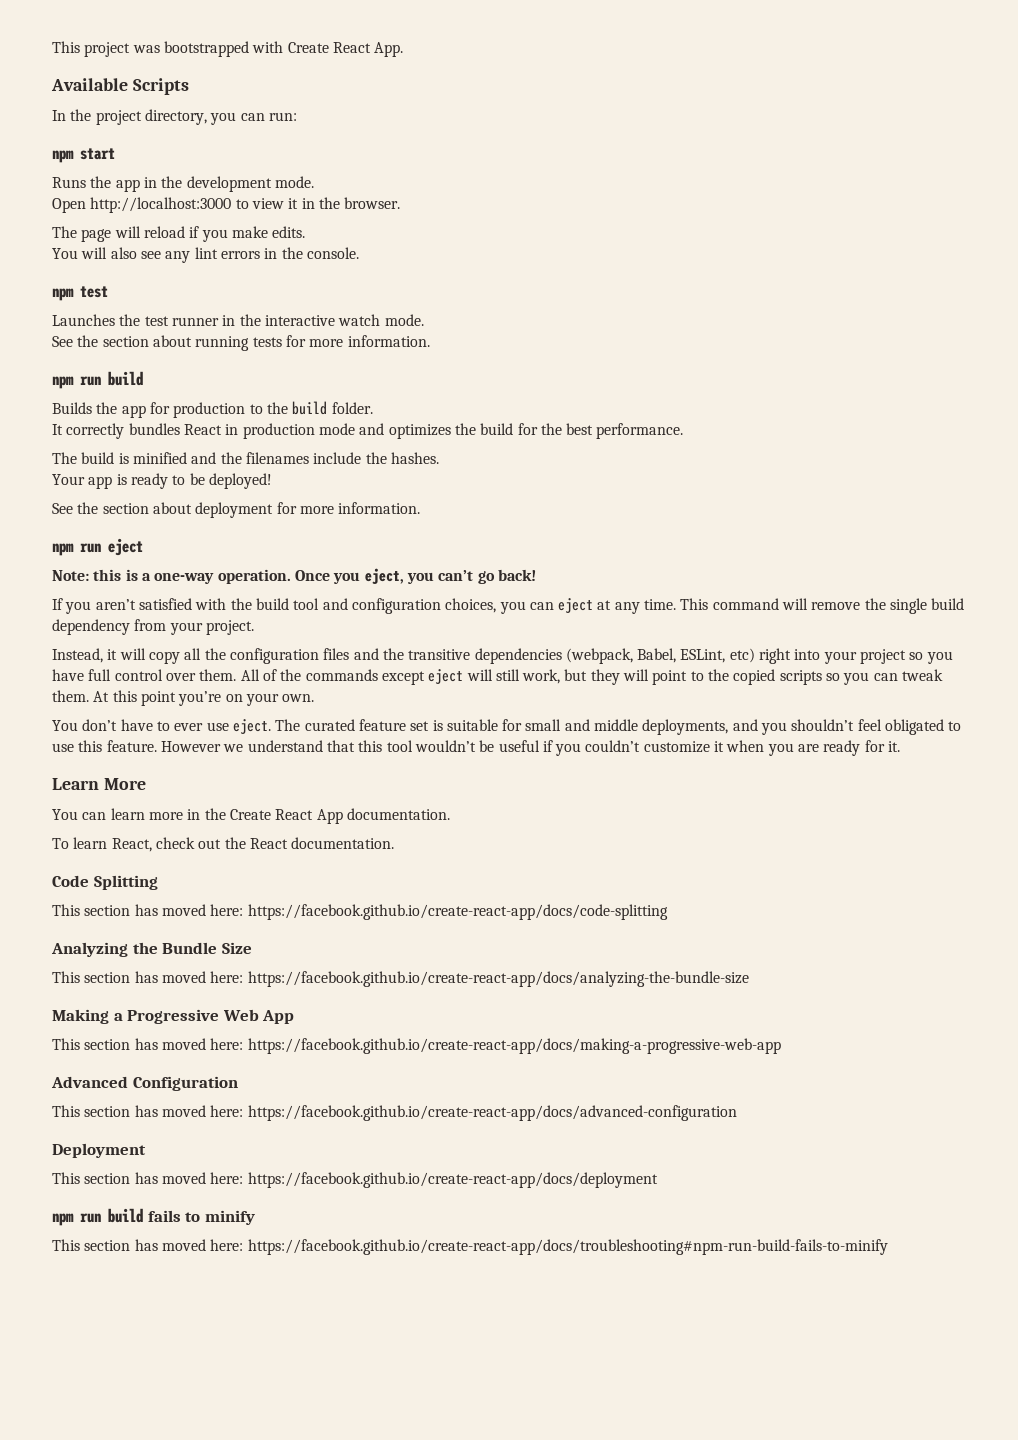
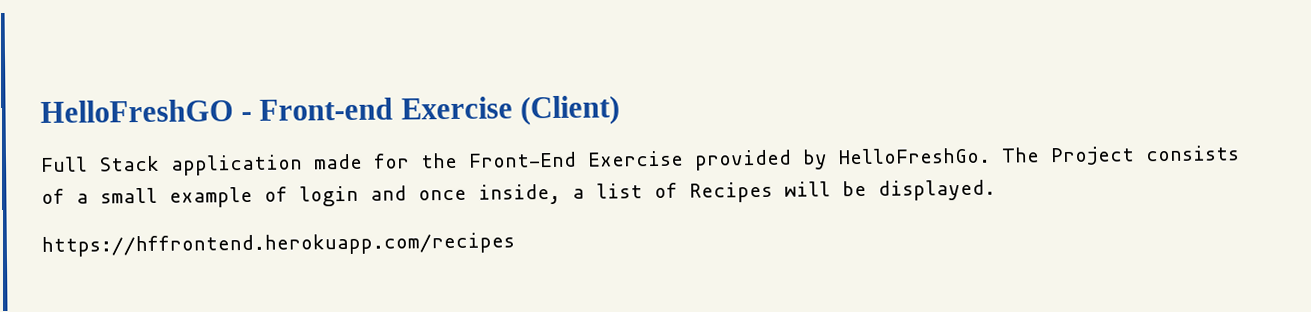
[52,41,404,57] [51,78,189,95] [52,109,297,125] [52,148,115,163] [52,176,314,192] [52,197,401,213] [52,226,306,242] [52,247,359,263] [52,286,108,301] [52,314,424,326] [52,335,430,351] [52,371,143,389] [52,401,373,418] [52,423,684,439] [52,452,439,464] [52,473,272,489] [52,502,421,518] [52,538,143,556] [52,568,536,584] [52,598,965,614] [52,619,254,635] [52,648,953,664] [52,669,944,685] [52,690,315,706] [52,719,962,735] [52,740,901,756] [52,778,146,790] [52,808,450,824] [52,837,395,852] [52,875,158,890] [52,904,668,920] [51,942,252,957] [52,971,749,987] [52,1009,295,1024] [52,1038,781,1054] [51,1076,238,1091] [52,1105,737,1121] [52,1143,146,1158] [52,1172,658,1188] [52,1208,255,1226] [52,1239,888,1255] This project was bootstrapped with Create React App. // Available Scripts // In the project directory, you can run: // npm start // Runs the app in the development mode. // Open http://localhost:3000 to view it in the browser. // The page will reload if you make edits. // You will also see any lint errors in the console. // npm test // Launches the test runner in the interactive watch mode. // See the section about running tests for more information. // npm run build // Builds the app for production to the build folder. // It correctly bundles React in production mode and optimizes the build for the best performance. // The build is minified and the filenames include the hashes. // Your app is ready to be deployed! // See the section about deployment for more information. // npm run eject // Note: this is a one-way operation. Once you eject, you can’t go back! // If you aren’t satisfied with the build tool and configuration choices, you can eject at any time. This command will remove the single build dependency from your project. // Instead, it will copy all the configuration files and the transitive dependencies (webpack, Babel, ESLint, etc) right into your project so you have full control over them. All of the commands except eject will still work, but they will point to the copied scripts so you can tweak them. At this point you’re on your own. // You don’t have to ever use eject. The curated feature set is suitable for small and middle deployments, and you shouldn’t feel obligated to use this feature. However we understand that this tool wouldn’t be useful if you couldn’t customize it when you are ready for it. // Learn More // You can learn more in the Create React App documentation. // To learn React, check out the React documentation. // Code Splitting // This section has moved here: https://facebook.github.io/create-react-app/docs/code-splitting // Analyzing the Bundle Size // This section has moved here: https://facebook.github.io/create-react-app/docs/analyzing-the-bundle-size // Making a Progressive Web App // This section has moved here: https://facebook.github.io/create-react-app/docs/making-a-progressive-web-app // Advanced Configuration // This section has moved here: https://facebook.github.io/create-react-app/docs/advanced-configuration // Deployment // This section has moved here: https://facebook.github.io/create-react-app/docs/deployment // npm run build fails to minify // This section has moved here: https://facebook.github.io/create-react-app/docs/troubleshooting#npm-run-build-fails-to-minify -> [40,95,620,126] [40,145,1240,176] [41,179,996,208] [41,232,515,258] HelloFreshGO - Front-end Exercise (Client) // Full Stack application made for the Front-End Exercise provided by HelloFreshGo. The Project consists of a small example of login and once inside, a list of Recipes will be displayed. // https://hffrontend.herokuapp.com/recipes

